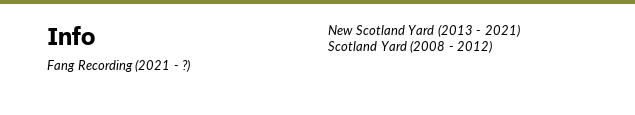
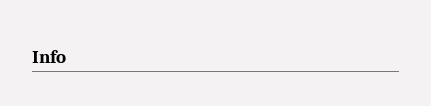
[47,59,191,72] [328,24,520,37] [328,40,493,53] // Fang Recording (2021 - ?) // New Scotland Yard (2013 - 2021) // Scotland Yard (2008 - 2012) -> (66, 56) none

